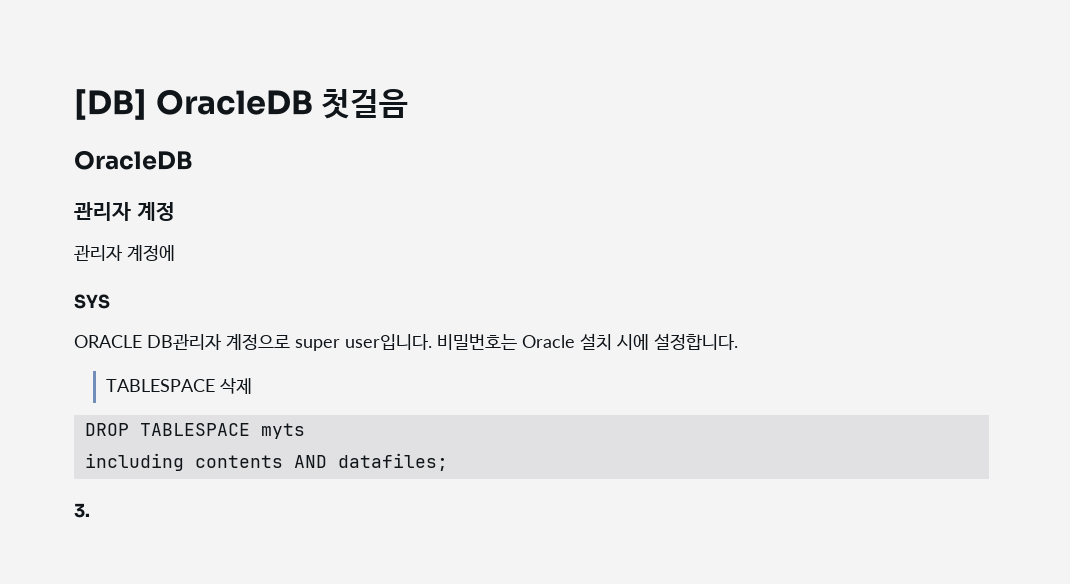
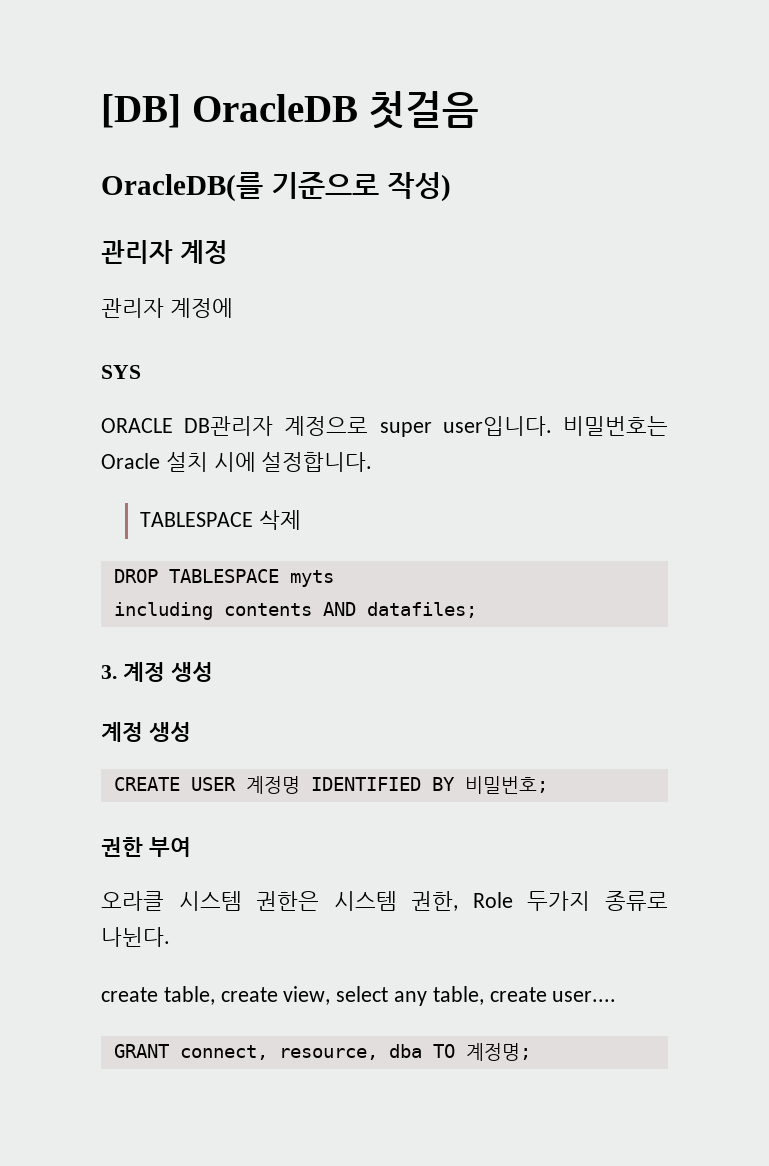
[74,150,193,170] OracleDB -> [101,172,451,202] OracleDB(를 기준으로 작성)
(90, 510) none -> [122,662,213,682] [101,722,191,742] [113,776,548,794] [101,837,191,857] [101,891,668,911] [101,927,170,947] [101,986,617,1006] [113,1043,531,1061] 계정 생성 // 계정 생성 // CREATE USER 계정명 IDENTIFIED BY 비밀번호; // 권한 부여 // 오라클 시스템 권한은 시스템 권한, Role 두가지 종류로 나뉜다. // create table, create view, select any table, create user.... // GRANT connect, resource, dba TO 계정명;

